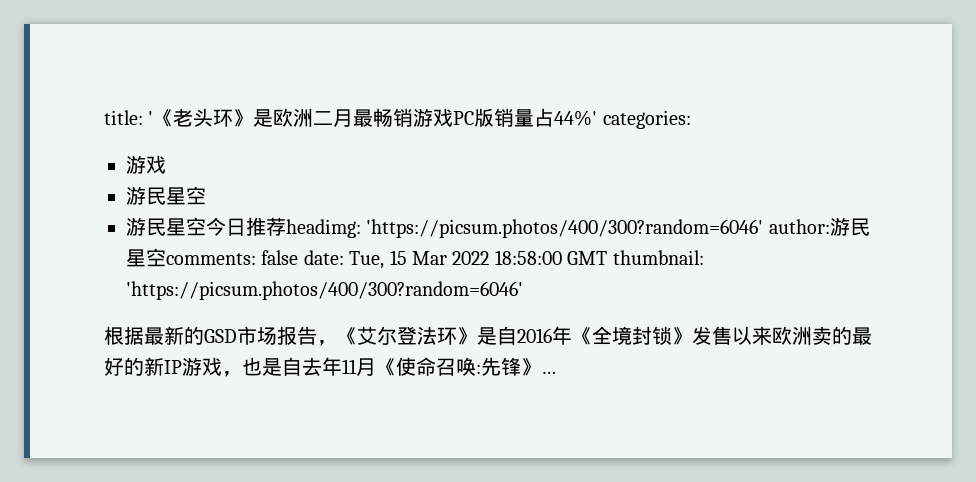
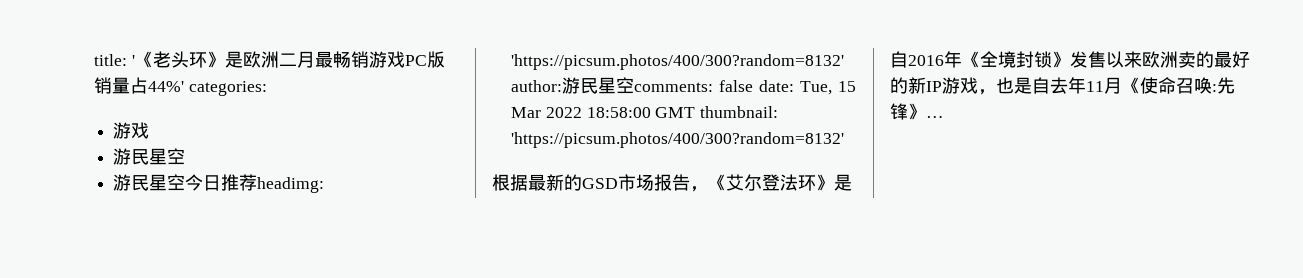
[366,219,764,238] 'https://picsum.photos/400/300?random=6046' -> [511,54,845,70] 'https://picsum.photos/400/300?random=8132'
[126,281,523,300] 'https://picsum.photos/400/300?random=6046' -> [511,132,845,148] 'https://picsum.photos/400/300?random=8132'

